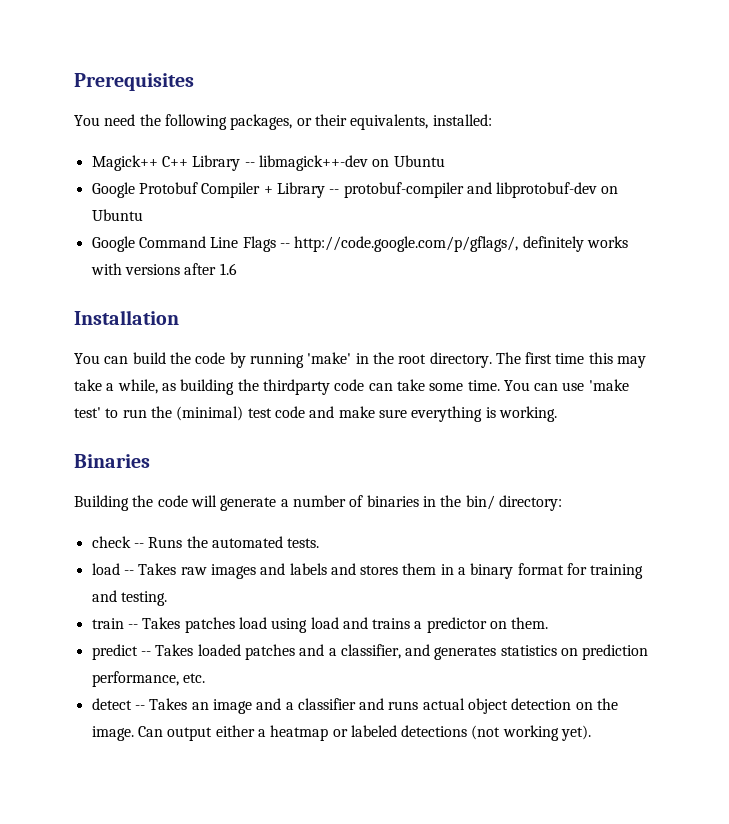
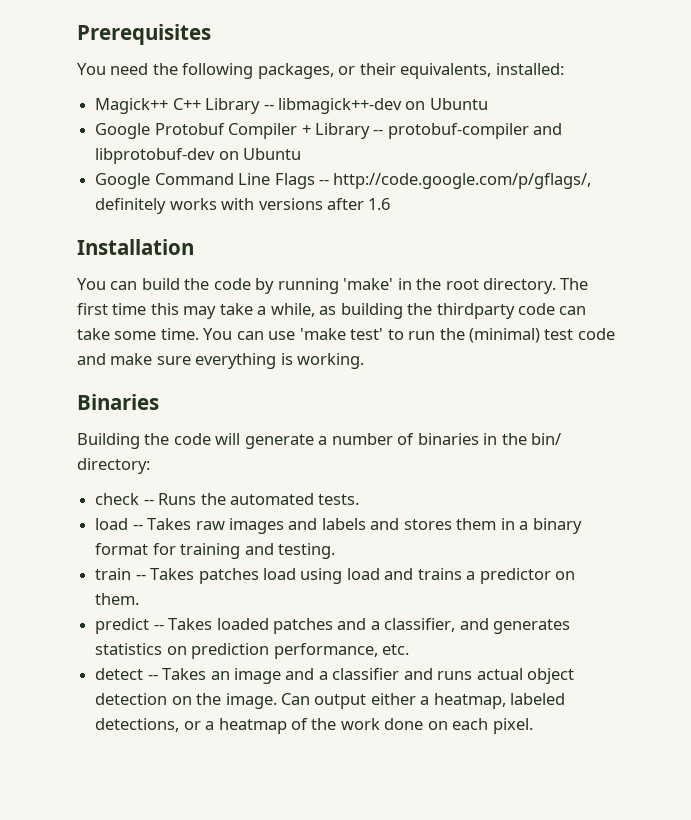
[270,725,592,741] heatmap or labeled detections (not working yet). -> [433,693,566,709] [95,718,533,734] heatmap, labeled detections, or a heatmap of the work done on each pixel.

